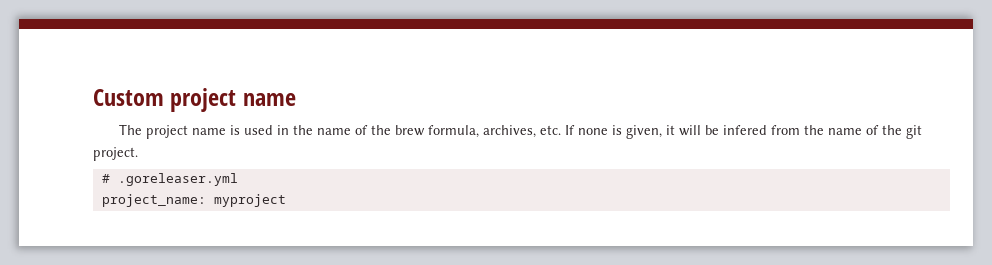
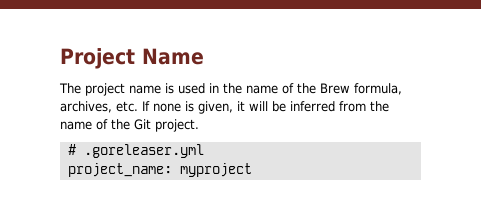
[93,88,296,112] Custom project name -> [60,48,204,69] Project Name
[394,125,425,136] brew -> [320,83,350,94] Brew
[722,125,767,135] infered -> [290,101,335,112] inferred
[905,125,922,139] git -> [134,119,151,130] Git

